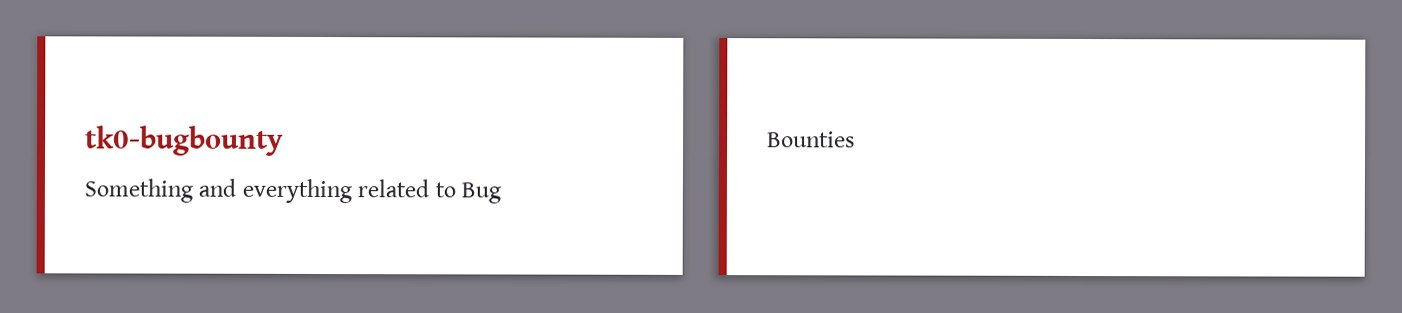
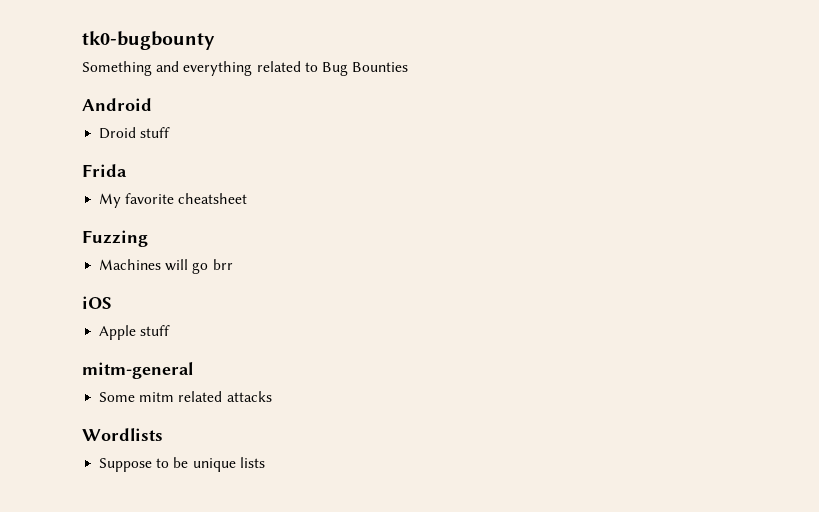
(856, 139) none -> [82,98,152,111] [99,127,171,139] [82,164,127,177] [99,193,248,208] [82,230,148,247] [99,259,233,274] [82,296,112,309] [99,325,171,340] [82,362,193,379] [99,391,272,402] [82,428,163,441] [99,457,265,472] // Android // Droid stuff // Frida // My favorite cheatsheet // Fuzzing // Machines will go brr // iOS // Apple stuff // mitm-general // Some mitm related attacks // Wordlists // Suppose to be unique lists

